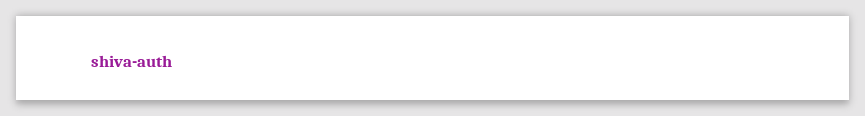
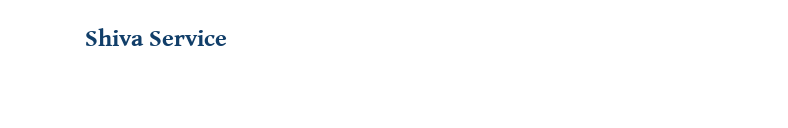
[91,55,172,67] shiva-auth -> [85,28,228,46] Shiva Service

